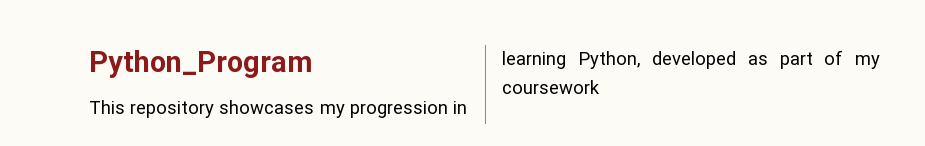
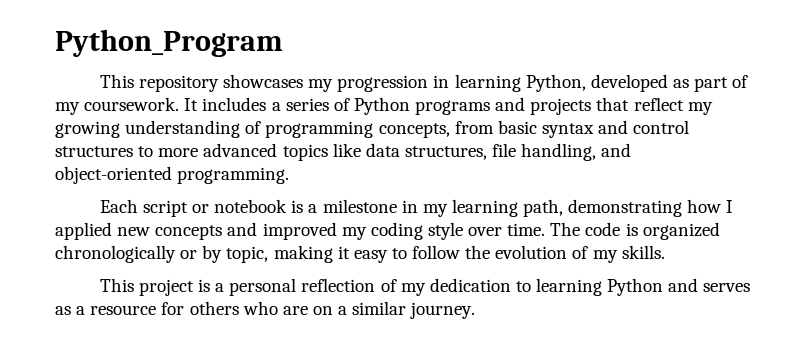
[502,80,600,94] coursework -> [84,97,713,115] [55,120,690,138] [55,143,632,161] [55,166,290,184] [99,199,734,217] [55,222,720,240] [55,245,665,263] [99,278,751,296] [55,301,476,319] coursework. It includes a series of Python programs and projects that reflect my growing understanding of programming concepts, from basic syntax and control structures to more advanced topics like data structures, file handling, and object-oriented programming. // Each script or notebook is a milestone in my learning path, demonstrating how I applied new concepts and improved my coding style over time. The code is organized chronologically or by topic, making it easy to follow the evolution of my skills. // This project is a personal reflection of my dedication to learning Python and serves as a resource for others who are on a similar journey.

